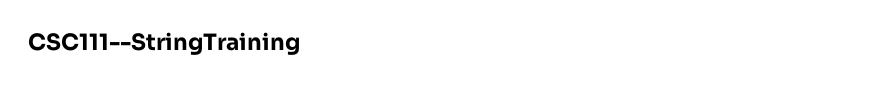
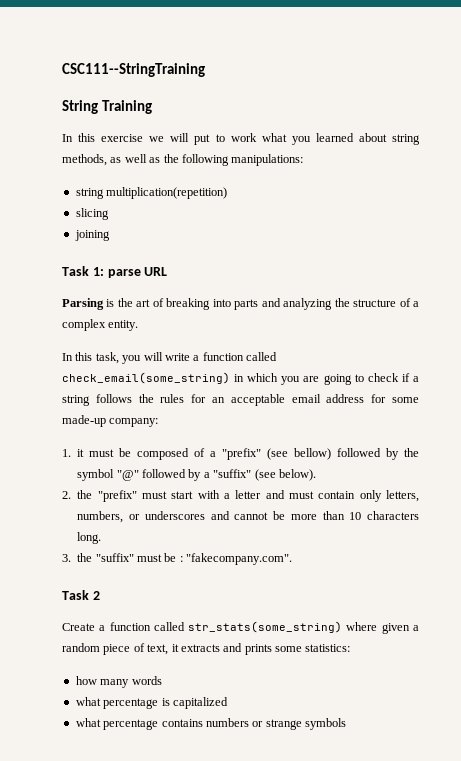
(300, 43) none -> [62,100,152,114] [62,133,420,145] [62,154,304,166] [75,187,228,199] [75,208,109,220] [74,230,110,241] [62,266,168,278] [62,298,419,310] [62,319,139,331] [62,352,277,364] [62,372,419,385] [62,394,420,406] [62,415,159,427] [62,448,419,460] [77,469,316,481] [62,490,419,502] [77,511,419,523] [77,532,102,544] [62,553,293,565] [62,590,100,600] [62,621,419,634] [62,643,351,655] [75,676,162,688] [75,697,228,709] [75,718,346,730] // String Training // In this exercise we will put to work what you learned about string methods, as well as the following manipulations: // string multiplication(repetition) // slicing // joining // Task 1: parse URL // Parsing is the art of breaking into parts and analyzing the structure of a complex entity. // In this task, you will write a function called check_email(some_string) in which you are going to check if a string follows the rules for an acceptable email address for some made-up company: // 1. it must be composed of a "prefix" (see bellow) followed by the symbol "@" followed by a "suffix" (see below). // 2. the "prefix" must start with a letter and must contain only letters, numbers, or underscores and cannot be more than 10 characters long. // 3. the "suffix" must be : "fakecompany.com". // Task 2 // Create a function called str_stats(some_string) where given a random piece of text, it extracts and prints some statistics: // how many words // what percentage is capitalized // what percentage contains numbers or strange symbols

